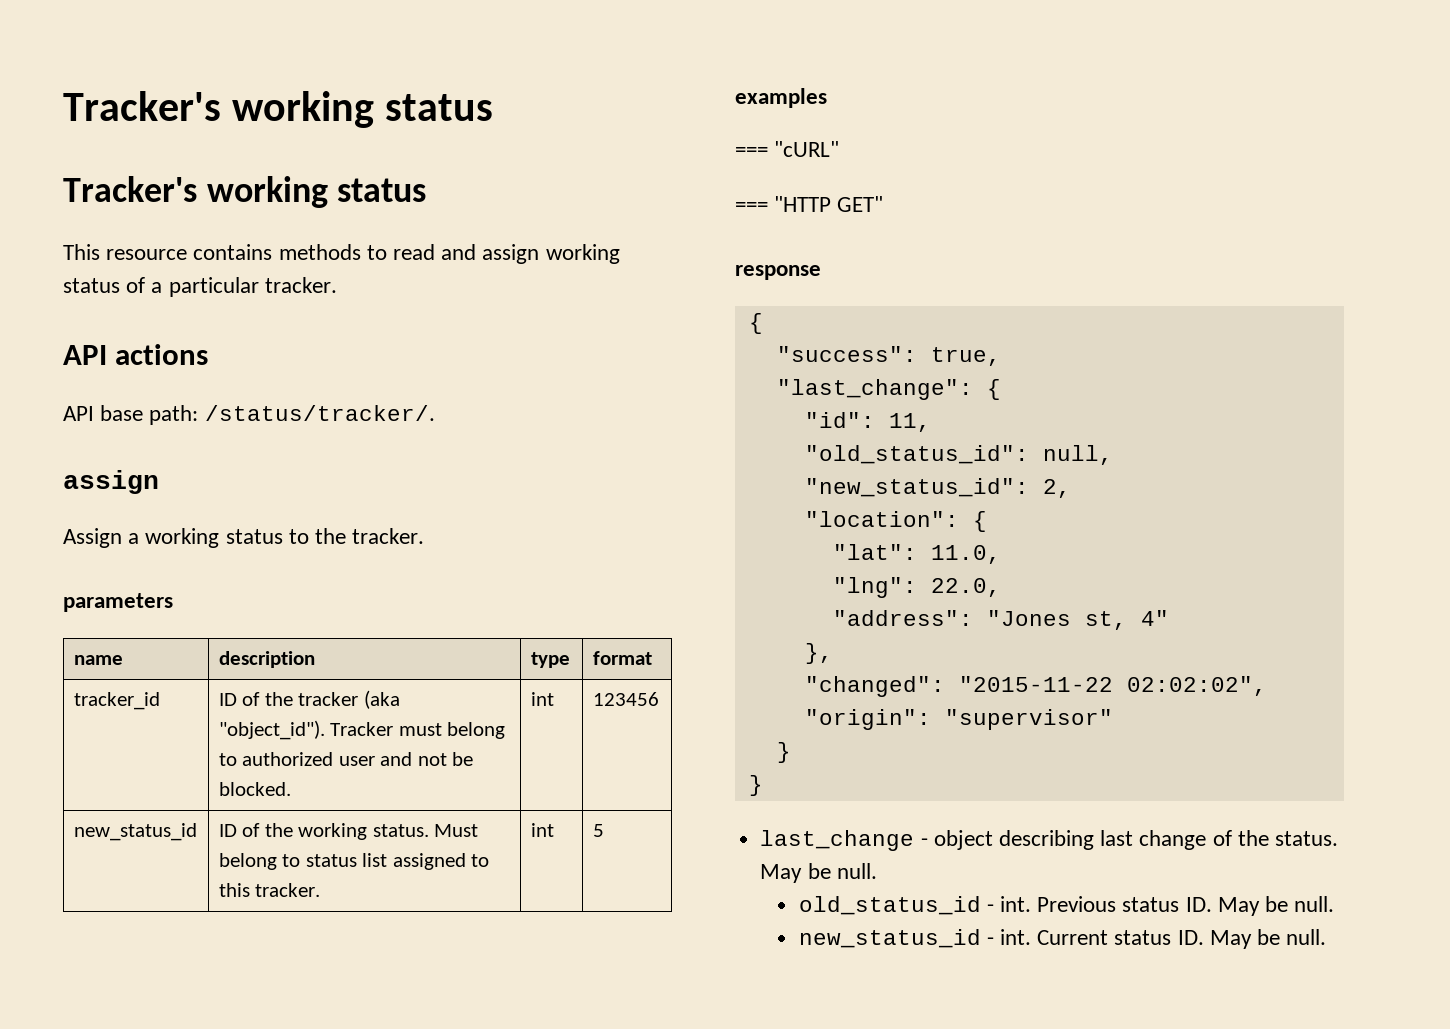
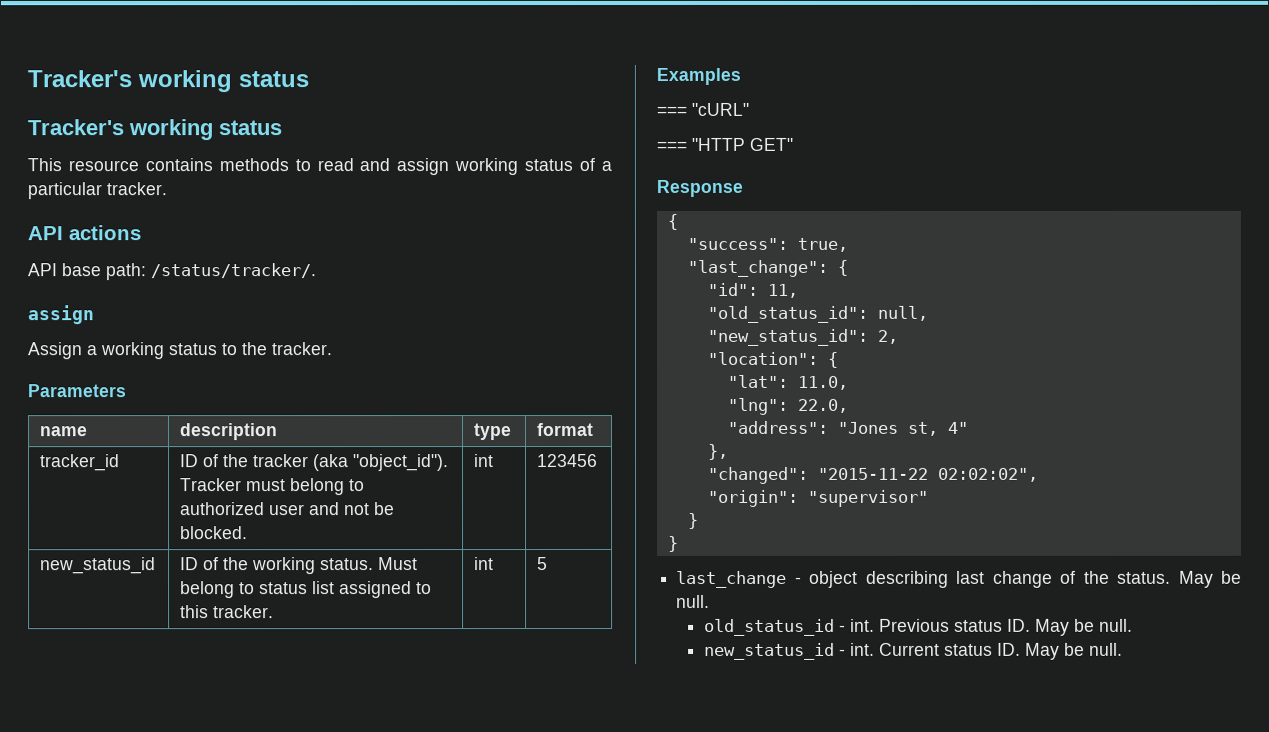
[63,593,173,612] parameters -> [28,384,127,398] Parameters
[735,88,827,108] examples -> [656,67,741,85] Examples
[735,265,821,280] response -> [656,179,743,197] Response

